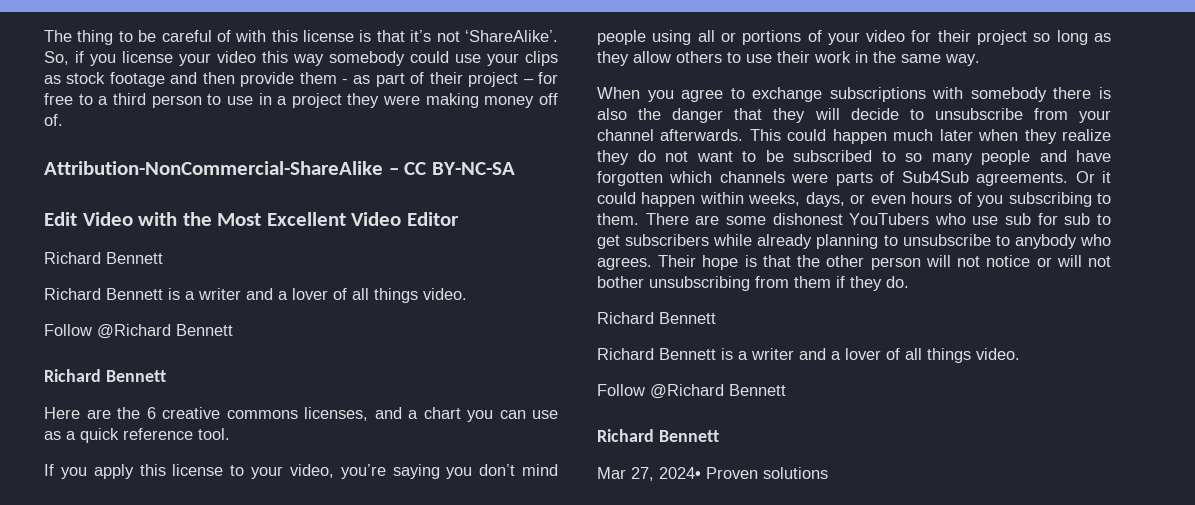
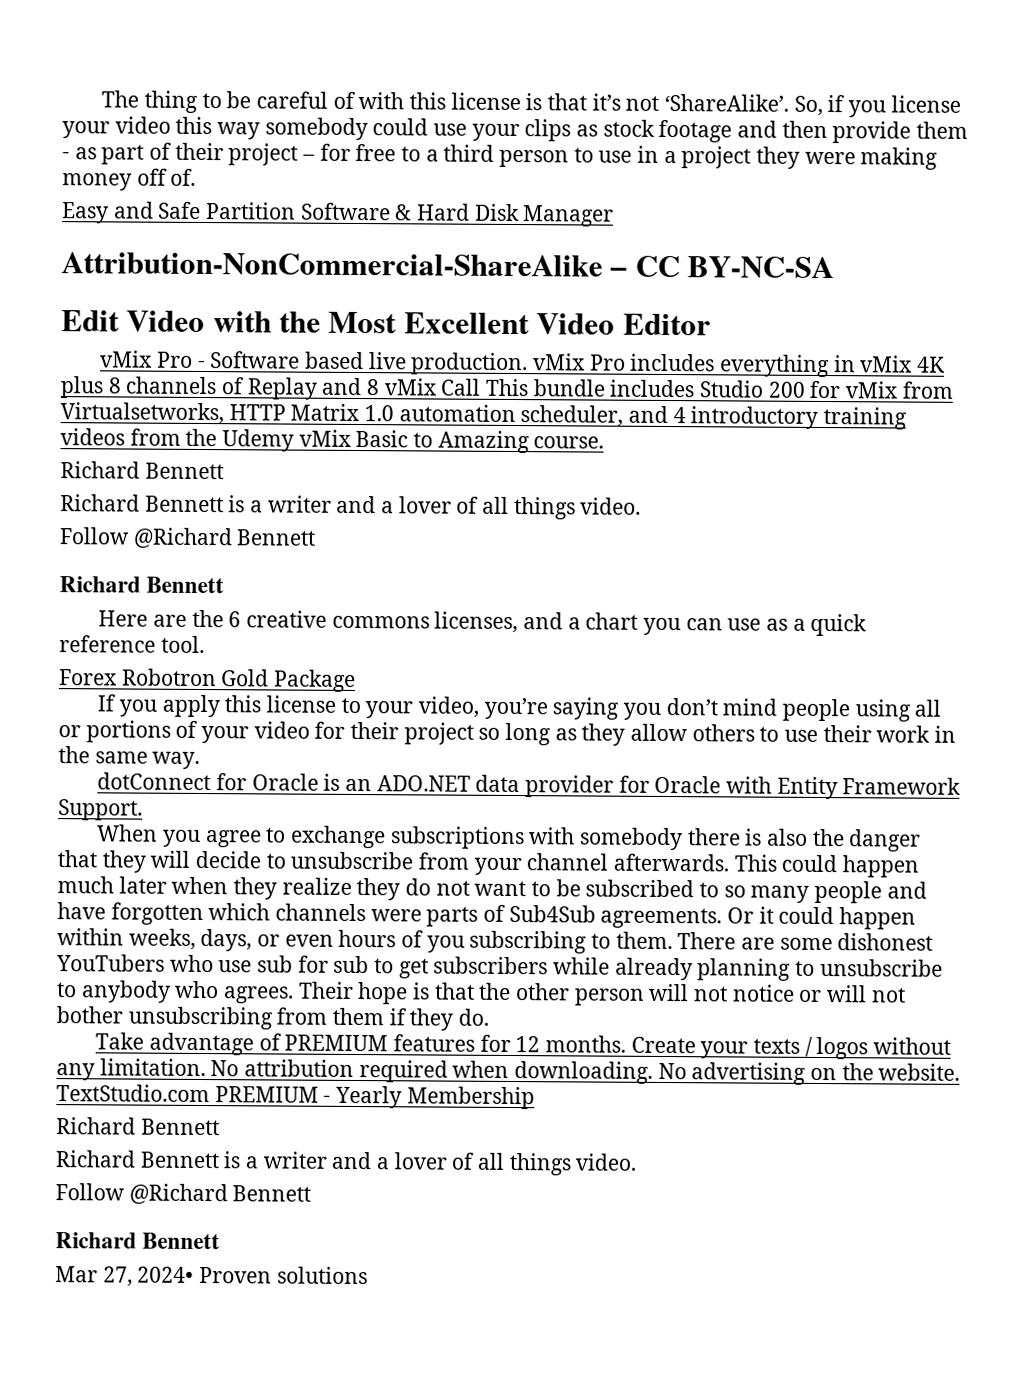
(63, 120) none -> [61,201,615,227] // Easy and Safe Partition Software & Hard Disk Manager
(459, 219) none -> [100,350,946,378] [60,376,953,400] [60,402,908,430] [60,428,605,454] // vMix Pro - Software based live production. vMix Pro includes everything in vMix 4K plus 8 channels of Replay and 8 vMix Call This bundle includes Studio 200 for vMix from Virtualsetworks, HTTP Matrix 1.0 automation scheduler, and 4 introductory training videos from the Udemy vMix Basic to Amazing course.
(230, 434) none -> [59,668,357,692] // Forex Robotron Gold Package
(980, 60) none -> [97,772,962,800] [58,799,143,821] // dotConnect for Oracle is an ADO.NET data provider for Oracle with Entity Framework Support.
(909, 282) none -> [95,1032,952,1060] [56,1058,961,1085] [56,1084,535,1110] // Take advantage of PREMIUM features for 12 months. Create your texts / logos without any limitation. No attribution required when downloading. No advertising on the website. TextStudio.com PREMIUM - Yearly Membership

